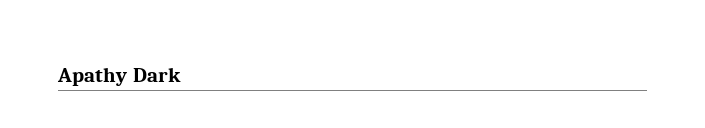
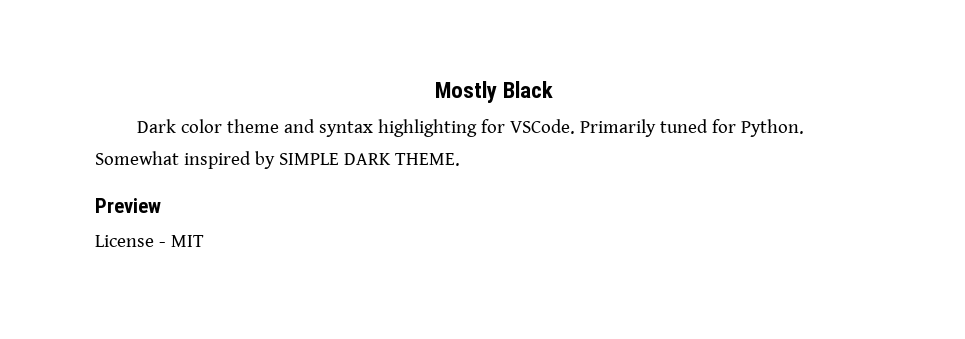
[57,67,181,86] Apathy Dark -> [434,81,554,103] [137,119,805,137] [95,151,460,169] [95,198,161,213] [95,235,204,247] Mostly Black // Dark color theme and syntax highlighting for VSCode. Primarily tuned for Python. Somewhat inspired by SIMPLE DARK THEME. // Preview // License - MIT

